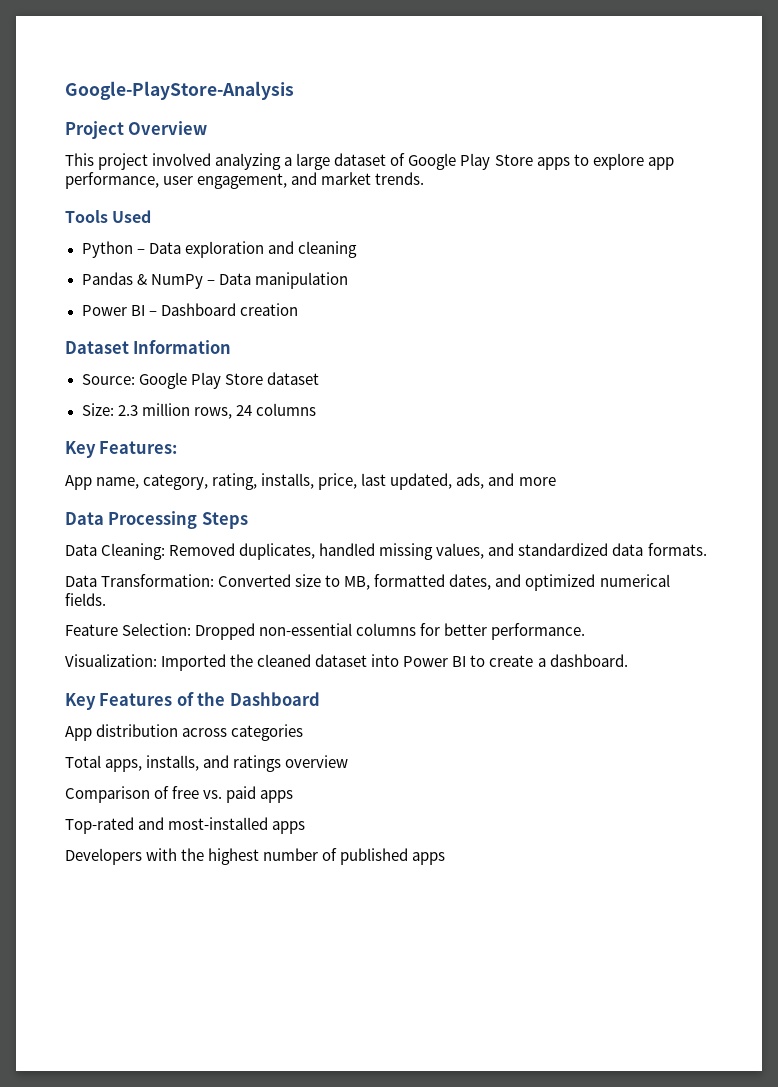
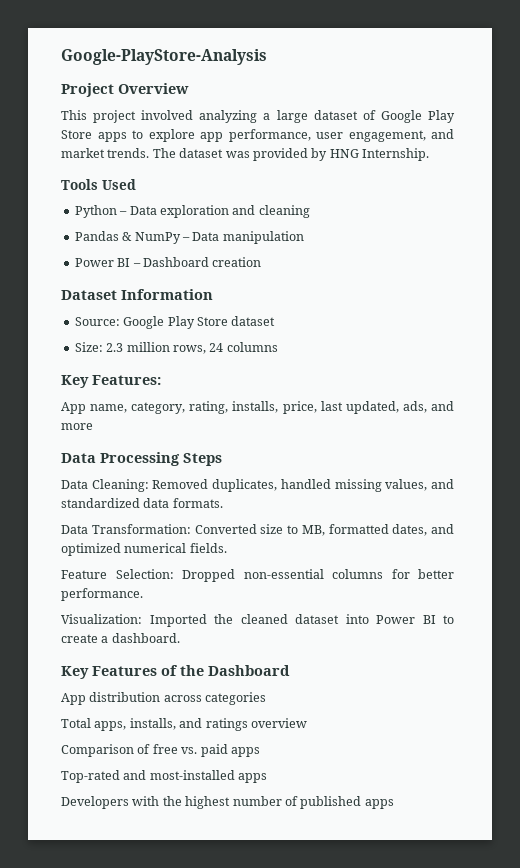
(425, 178) none -> [152,148,429,161] The dataset was provided by HNG Internship.

